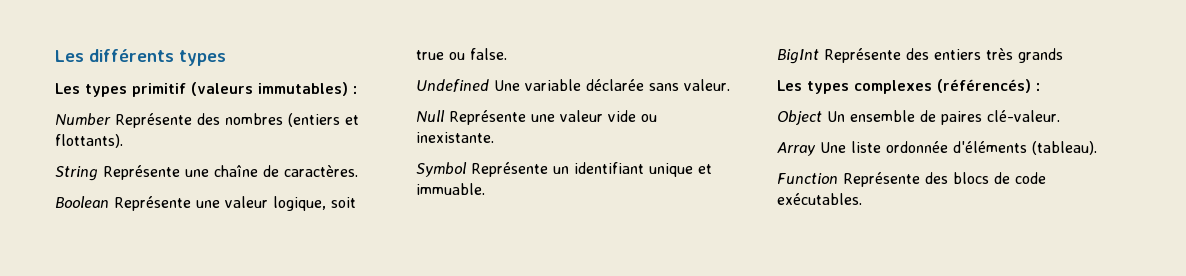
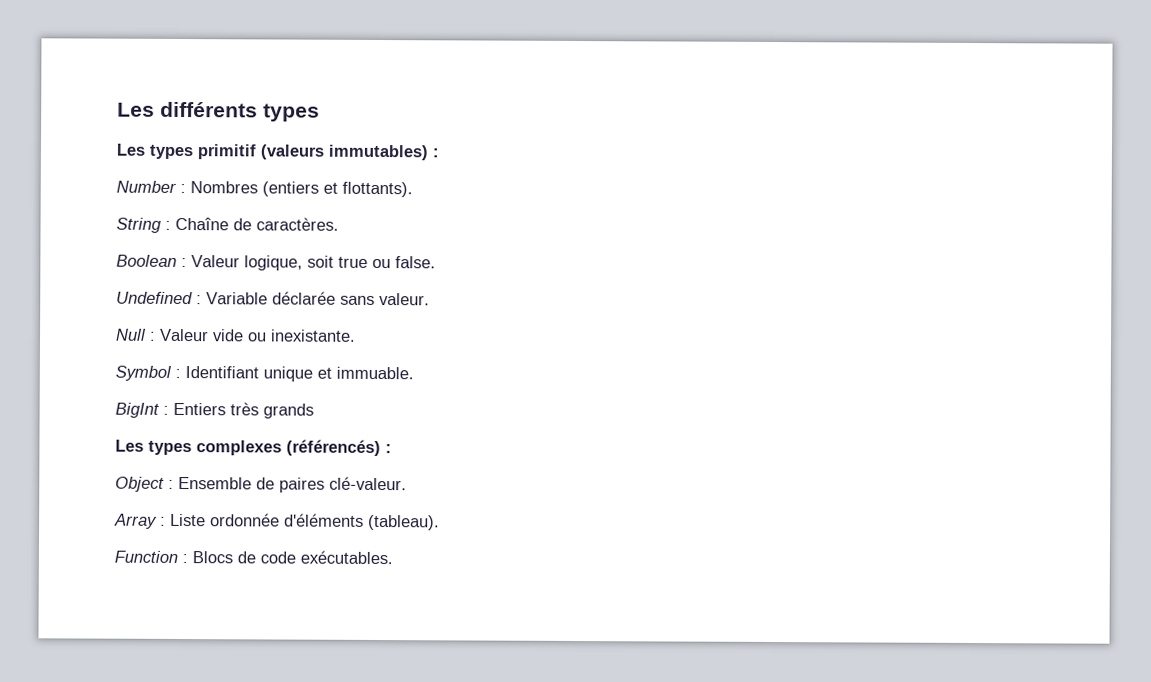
[115,113,283,128] Représente des nombres -> [180,181,258,194] : Nombres
[103,165,258,180] Représente une chaîne -> [165,216,229,231] : Chaîne
[114,196,268,211] Représente une valeur -> [181,255,240,268] : Valeur
[494,79,581,91] Une variable -> [196,292,268,305] : Variable
[449,110,603,125] Représente une valeur -> [149,328,209,342] : Valeur
[471,162,644,177] Représente un identifiant -> [175,366,259,379] : Identifiant
[824,48,981,63] Représente des entiers -> [163,402,226,416] : Entiers
[827,110,915,122] Un ensemble -> [168,476,252,490] : Ensemble
[820,141,881,153] Une liste -> [160,513,206,527] : Liste
[843,172,989,187] Représente des blocs -> [182,551,233,564] : Blocs

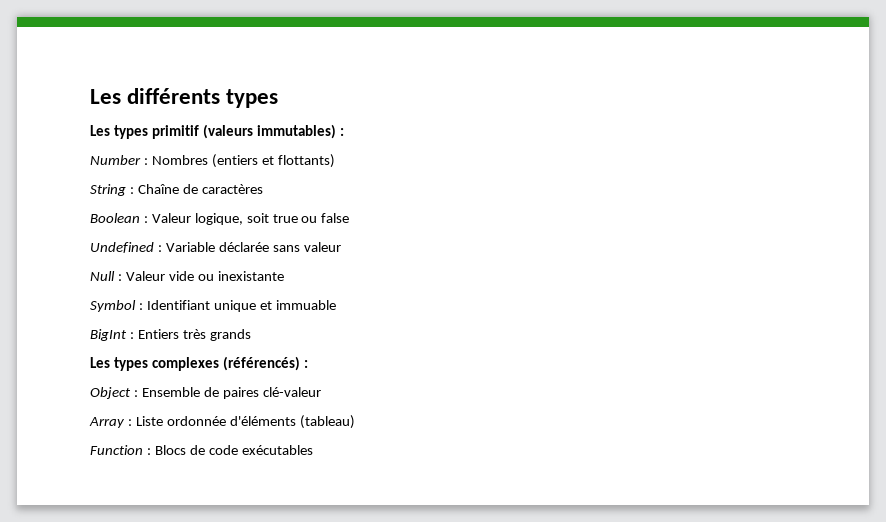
[342,181,413,198] flottants). -> [277,154,335,168] flottants)
[256,217,339,231] caractères. -> [201,184,263,194] caractères
[395,256,436,269] false. -> [321,213,350,223] false
[379,293,430,306] valeur. -> [303,242,341,252] valeur
[270,329,356,342] inexistante. -> [217,271,284,281] inexistante
[336,366,414,380] immuable. -> [275,300,336,310] immuable
[329,476,407,491] clé-valeur. -> [262,387,321,397] clé-valeur
[368,514,440,531] (tableau). -> [299,415,355,429] (tableau)
[300,550,393,565] exécutables. -> [241,445,313,455] exécutables

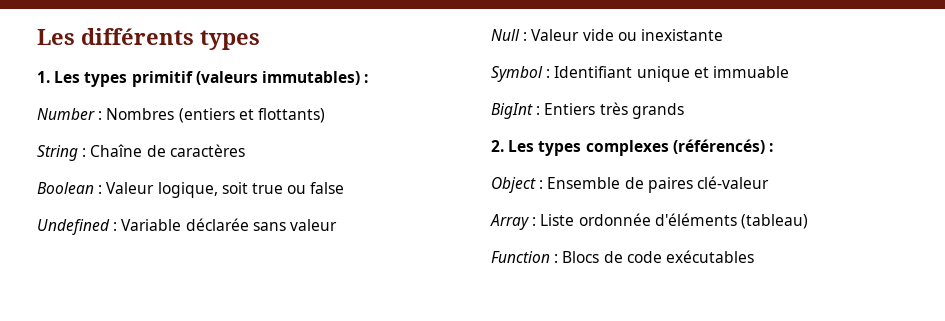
(279, 98) none -> [37,71,50,83] 1.
(251, 335) none -> [491,140,504,152] 2.

